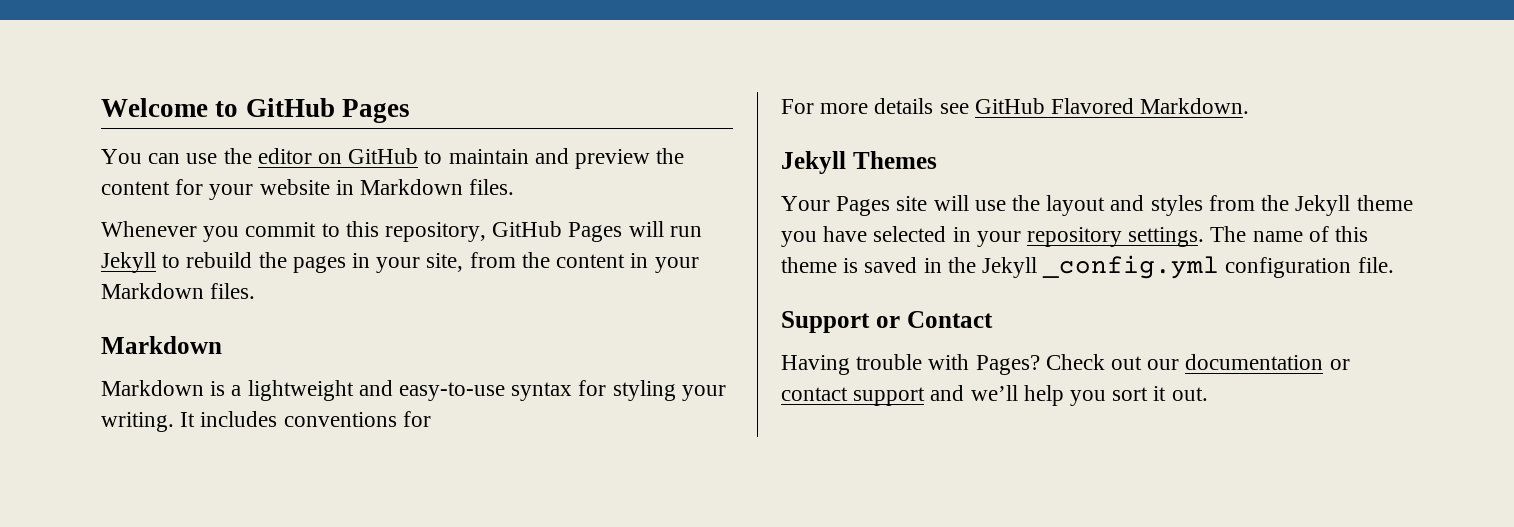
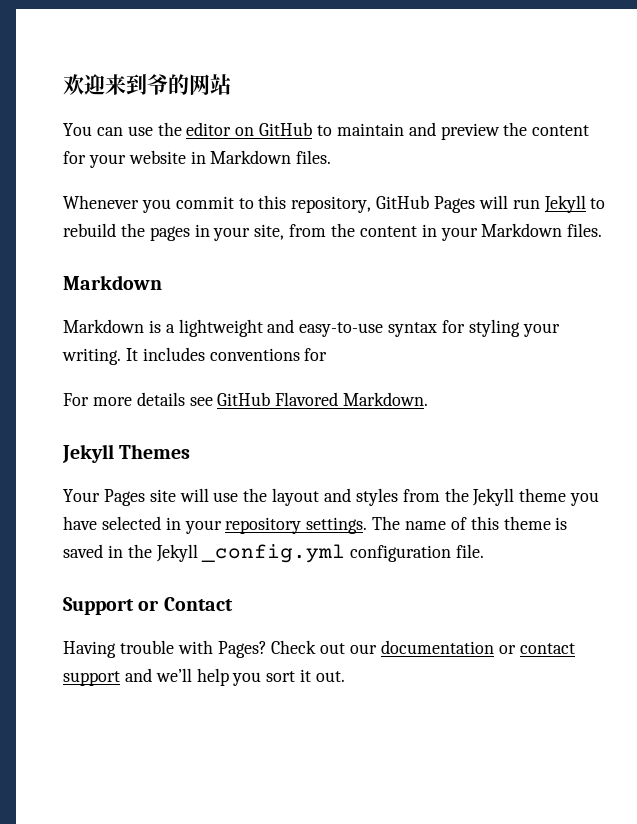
[101,98,410,123] Welcome to GitHub Pages -> [63,74,231,95] 欢迎来到爷的网站

